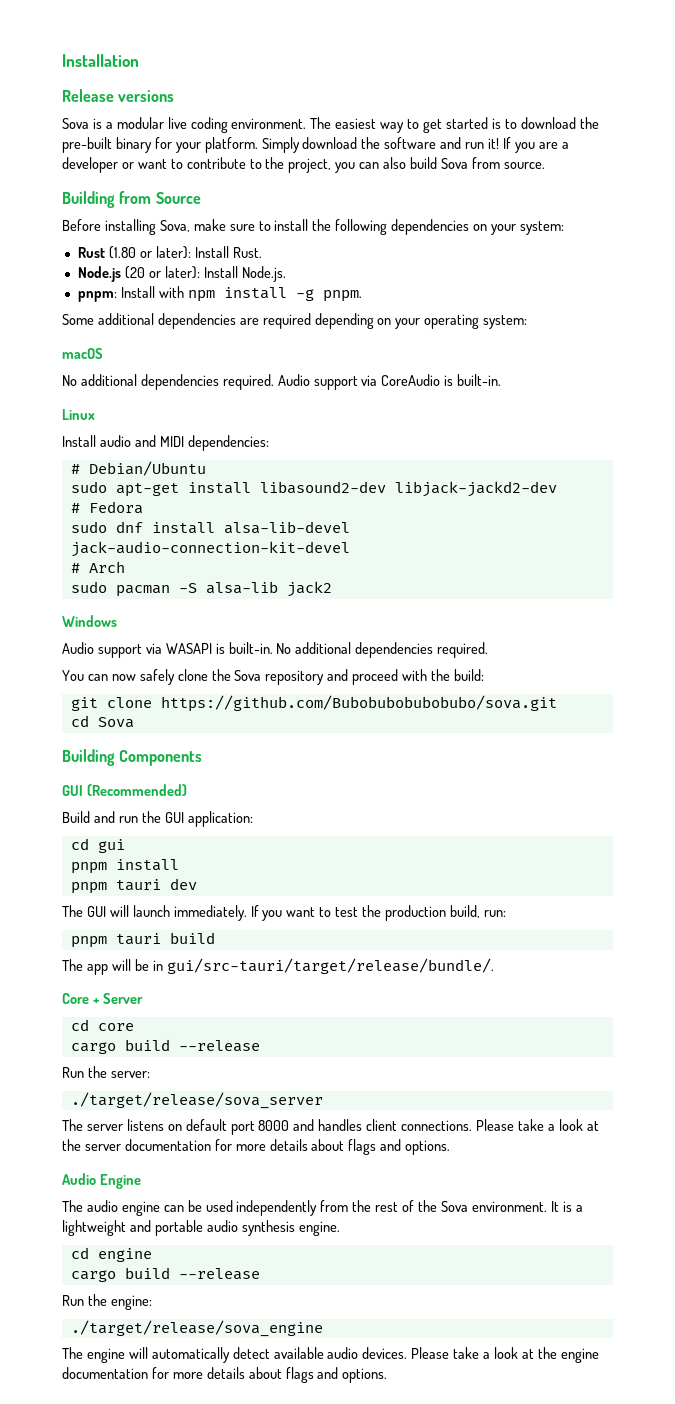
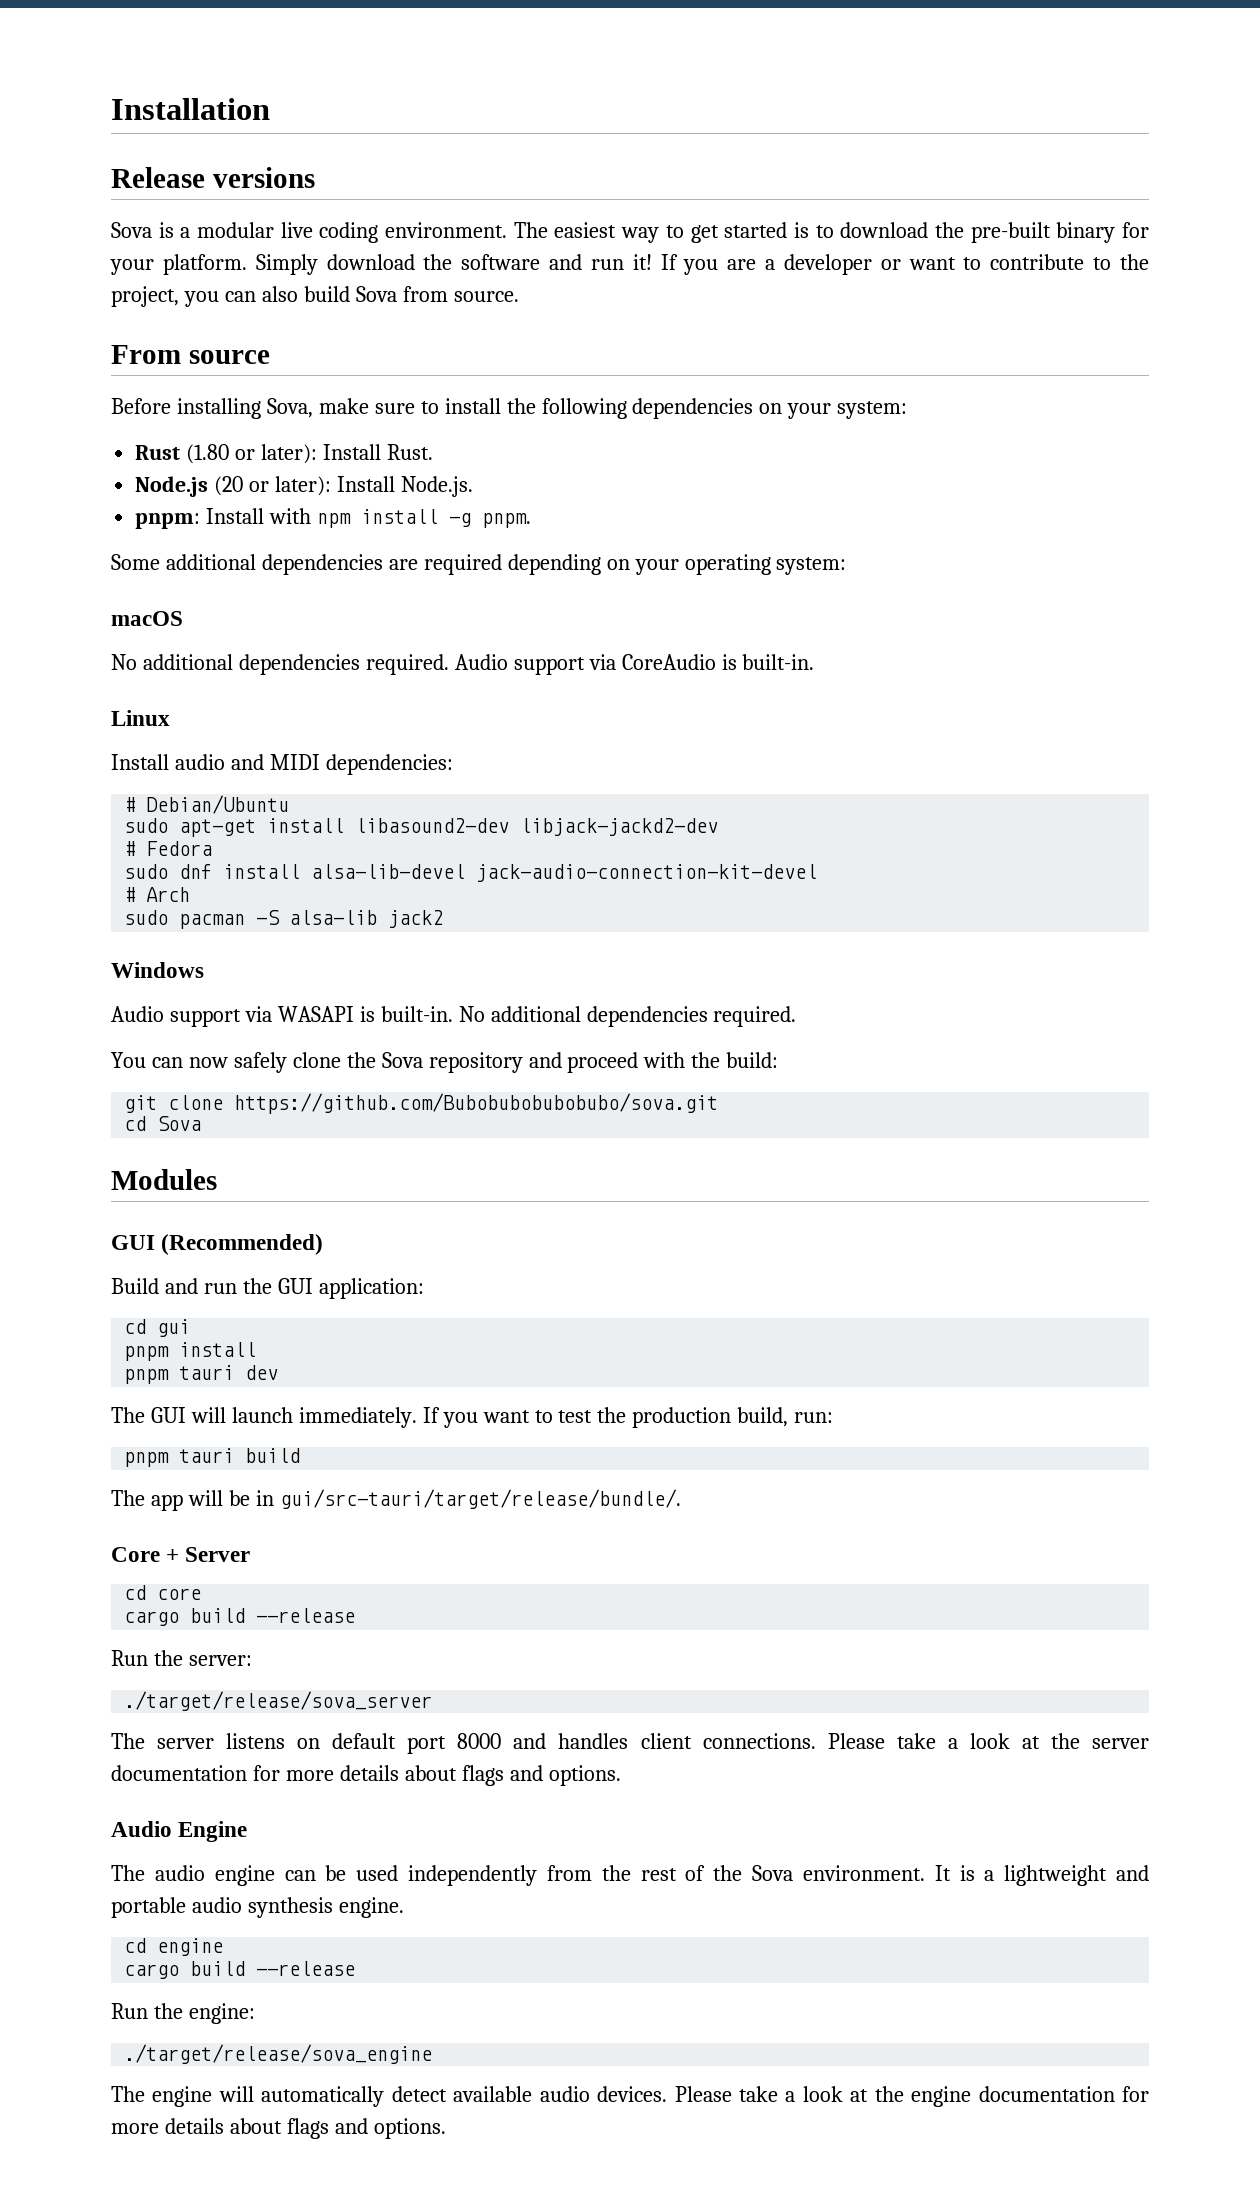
[62,191,201,208] Building from Source -> [111,345,270,364] From source
[62,749,203,766] Building Components -> [111,1169,217,1190] Modules

